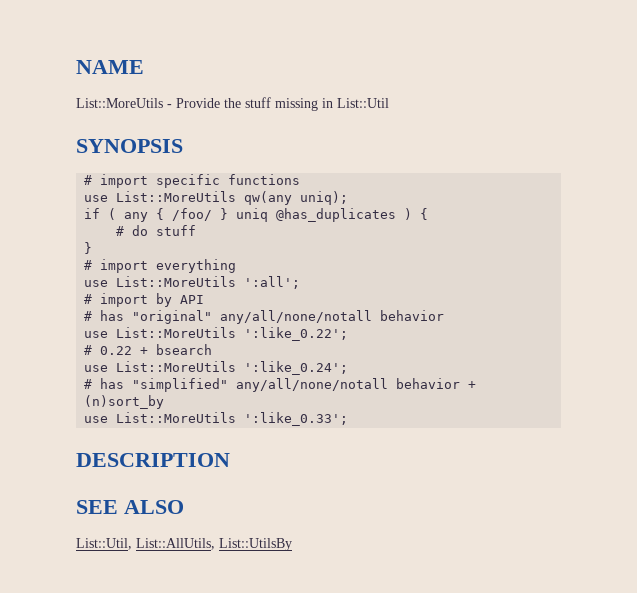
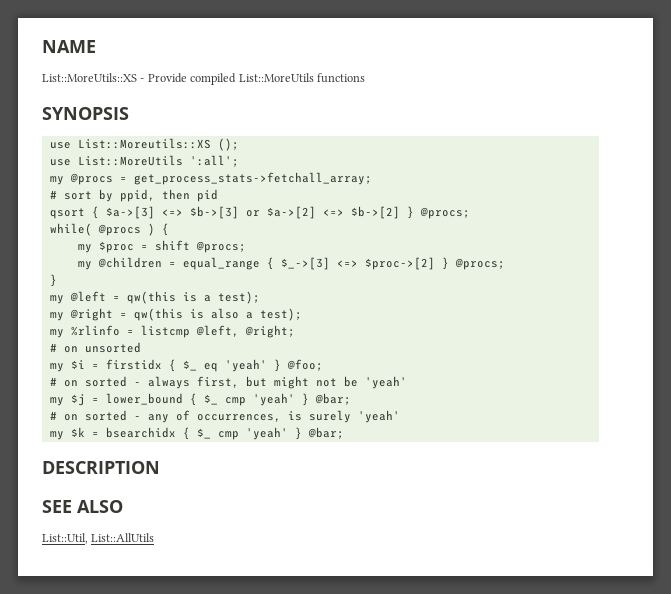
[76,98,163,108] List::MoreUtils -> [42,73,137,82] List::MoreUtils::XS
[224,97,389,111] [76,139,183,153] [84,174,301,188] [84,191,349,205] [84,208,429,222] [116,225,197,236] [84,242,93,254] [84,259,237,273] [84,276,301,289] [84,293,205,307] [84,310,445,324] [84,327,349,341] [84,344,213,355] [84,361,349,375] [84,378,477,392] [84,395,165,409] [84,412,349,426] the stuff missing in List::Util // SYNOPSIS // # import specific functions // use List::MoreUtils qw(any uniq); // if ( any { /foo/ } uniq @has_duplicates ) { // # do stuff // } // # import everything // use List::MoreUtils ':all'; // # import by API // # has "original" any/all/none/notall behavior // use List::MoreUtils ':like_0.22'; // # 0.22 + bsearch // use List::MoreUtils ':like_0.24'; // # has "simplified" any/all/none/notall behavior + (n)sort_by // use List::MoreUtils ':like_0.33'; -> [190,73,365,85] [42,107,129,120] [49,138,239,151] [49,155,239,167] [49,172,372,185] [49,189,218,202] [49,206,470,219] [49,223,169,236] [77,240,246,253] [77,257,505,270] [49,274,57,287] [49,291,260,304] [49,308,302,321] [49,325,295,338] [49,342,141,353] [49,359,323,372] [49,376,407,389] [49,393,351,406] [49,410,400,423] [49,427,344,440] compiled List::MoreUtils functions // SYNOPSIS // use List::Moreutils::XS (); // use List::MoreUtils ':all'; // my @procs = get_process_stats->fetchall_array; // # sort by ppid, then pid // qsort { $a->[3] <=> $b->[3] or $a->[2] <=> $b->[2] } @procs; // while( @procs ) { // my $proc = shift @procs; // my @children = equal_range { $_->[3] <=> $proc->[2] } @procs; // } // my @left = qw(this is a test); // my @right = qw(this is also a test); // my %rlinfo = listcmp @left, @right; // # on unsorted // my $i = firstidx { $_ eq 'yeah' } @foo; // # on sorted - always first, but might not be 'yeah' // my $j = lower_bound { $_ cmp 'yeah' } @bar; // # on sorted - any of occurrences, is surely 'yeah' // my $k = bsearchidx { $_ cmp 'yeah' } @bar;
[136,538,292,551] List::AllUtils, List::UtilsBy -> [91,533,155,542] List::AllUtils

